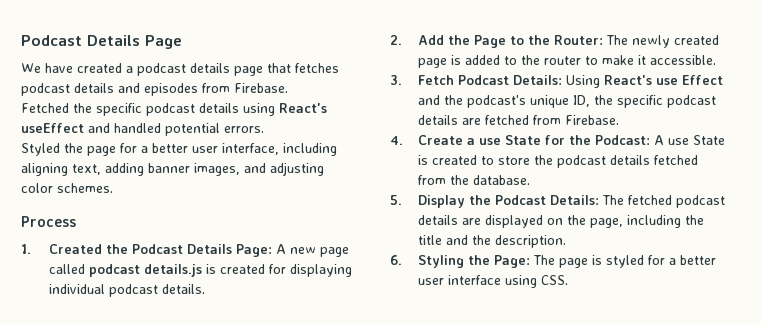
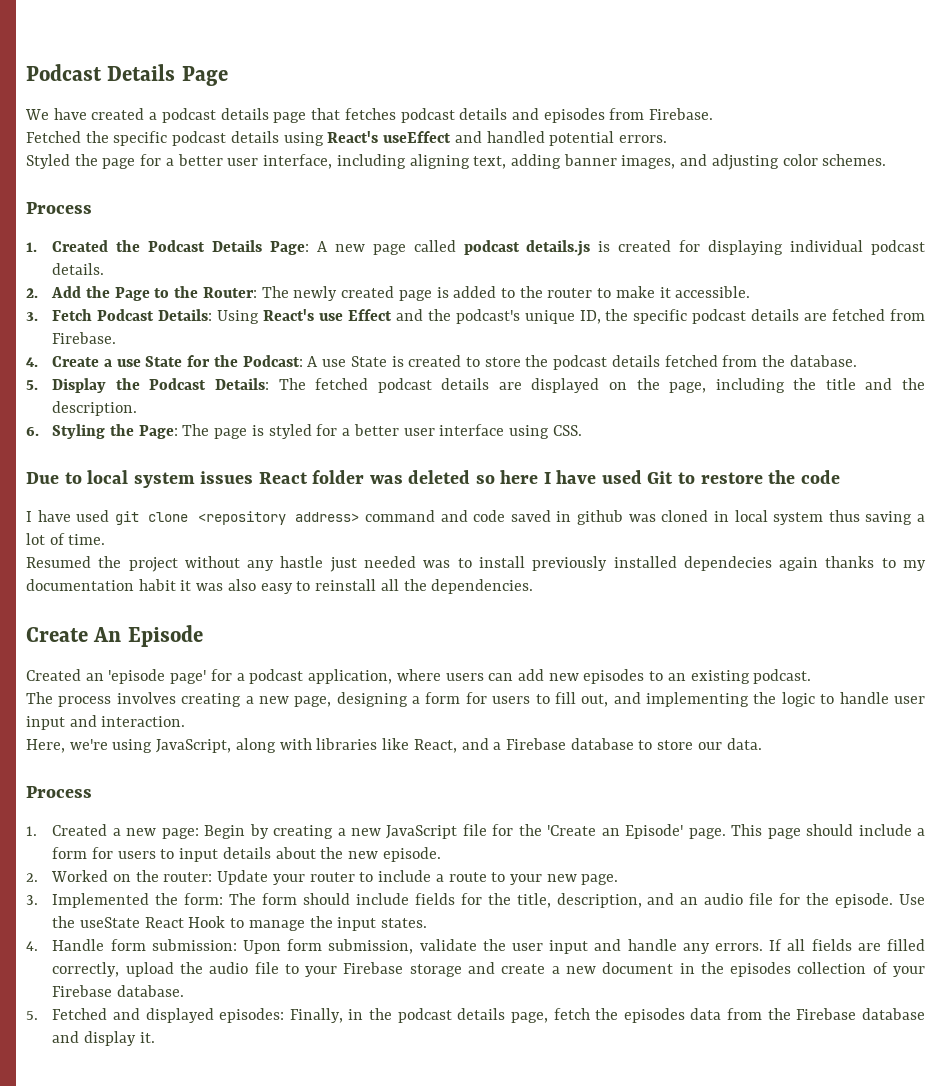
(568, 280) none -> [26,470,840,488] [26,510,926,525] [26,533,106,545] [26,556,926,572] [26,579,534,594] [26,625,203,647] [26,669,812,684] [26,692,926,707] [26,715,186,730] [26,738,762,753] [26,786,92,798] [26,824,925,839] [52,847,441,862] [26,870,619,885] [26,893,925,908] [52,916,428,931] [26,939,925,954] [52,962,926,977] [52,985,185,997] [26,1008,925,1023] [52,1031,155,1046] // Due to local system issues React folder was deleted so here I have used Git to restore the code // I have used git clone <repository address> command and code saved in github was cloned in local system thus saving a lot of time. // Resumed the project without any hastle just needed was to install previously installed dependecies again thanks to my documentation habit it was also easy to reinstall all the dependencies. // Create An Episode // Created an 'episode page' for a podcast application, where users can add new episodes to an existing podcast. // The process involves creating a new page, designing a form for users to fill out, and implementing the logic to handle user input and interaction. // Here, we're using JavaScript, along with libraries like React, and a Firebase database to store our data. // Process // 1. Created a new page: Begin by creating a new JavaScript file for the 'Create an Episode' page. This page should include a form for users to input details about the new episode. // 2. Worked on the router: Update your router to include a route to your new page. // 3. Implemented the form: The form should include fields for the title, description, and an audio file for the episode. Use the useState React Hook to manage the input states. // 4. Handle form submission: Upon form submission, validate the user input and handle any errors. If all fields are filled correctly, upload the audio file to your Firebase storage and create a new document in the episodes collection of your Firebase database. // 5. Fetched and displayed episodes: Finally, in the podcast details page, fetch the episodes data from the Firebase database and display it.

